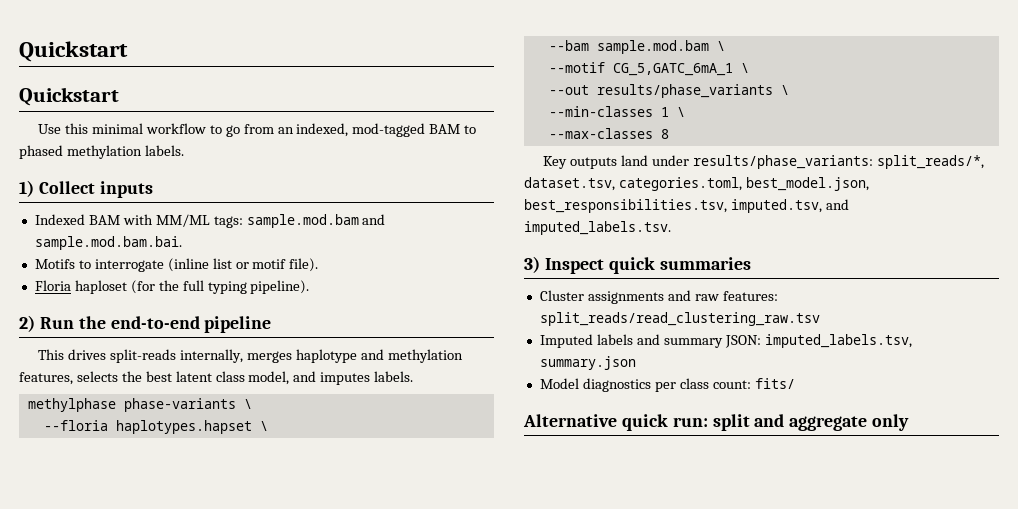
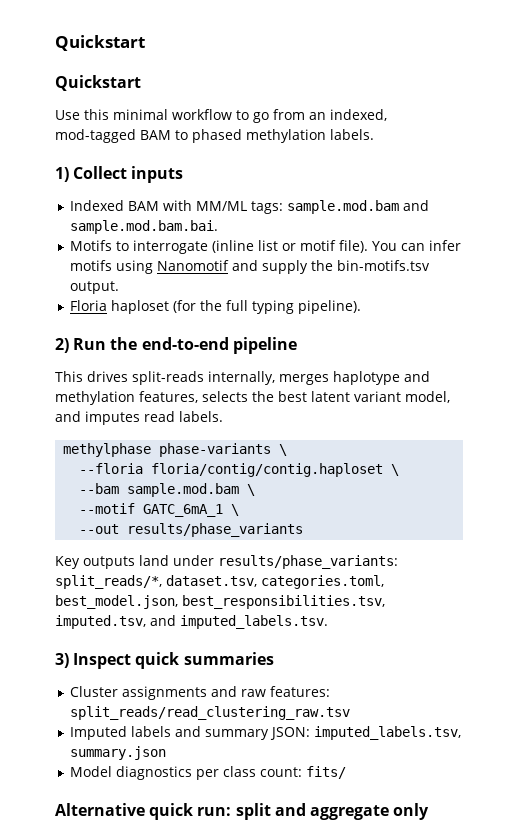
(319, 265) none -> [372,240,462,251] [70,260,431,274] [70,281,120,294] You can infer motifs using Nanomotif and supply the bin-motifs.tsv output.
[215,371,245,382] class -> [354,391,401,402] variant
(371, 378) none -> [144,411,175,422] read
[115,420,252,434] haplotypes.hapset -> [151,463,384,477] floria/contig/contig.haploset
[612,63,733,76] CG_5,GATC_6mA_1 -> [143,504,224,517] GATC_6mA_1
[780,85,789,95] [548,106,685,117] [548,128,669,139] \ // --min-classes 1 \ // --max-classes 8 -> (304, 530) none

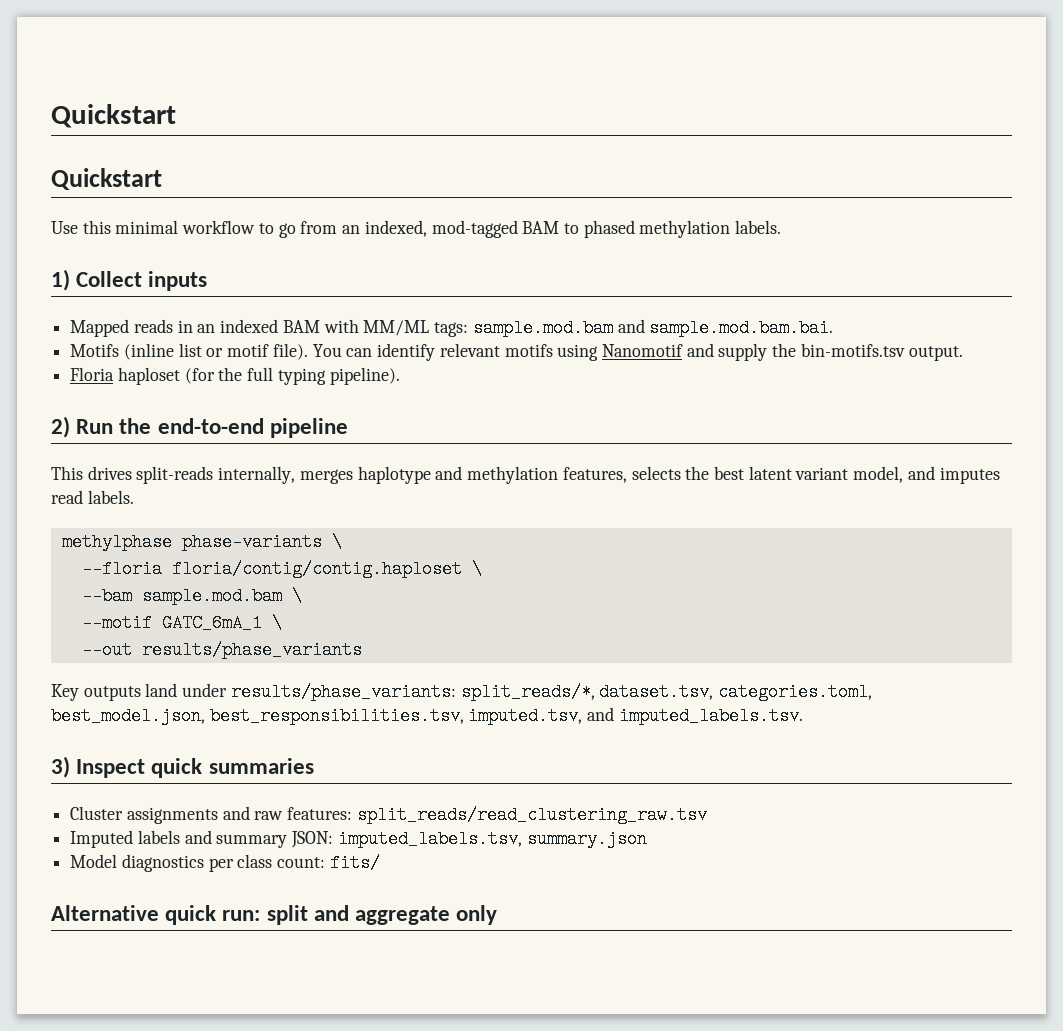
[70,200,125,211] Indexed -> [70,319,279,337] Mapped reads in an indexed
[116,240,209,254] to interrogate -> (120, 350) none
[429,240,462,251] infer -> [377,343,500,361] identify relevant

